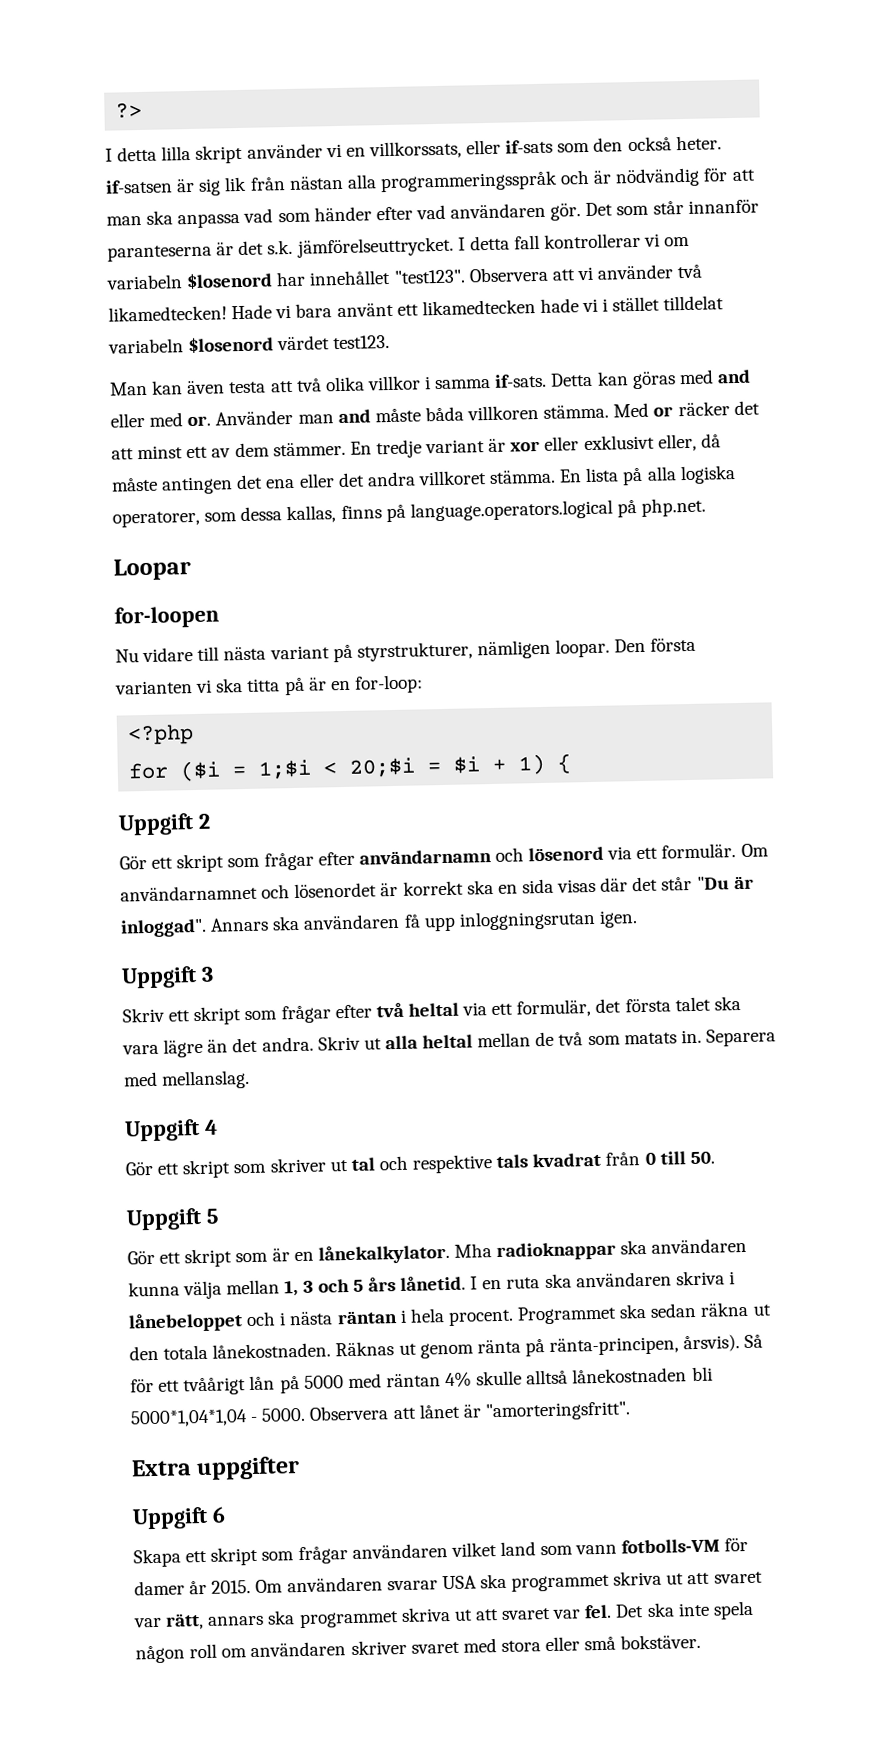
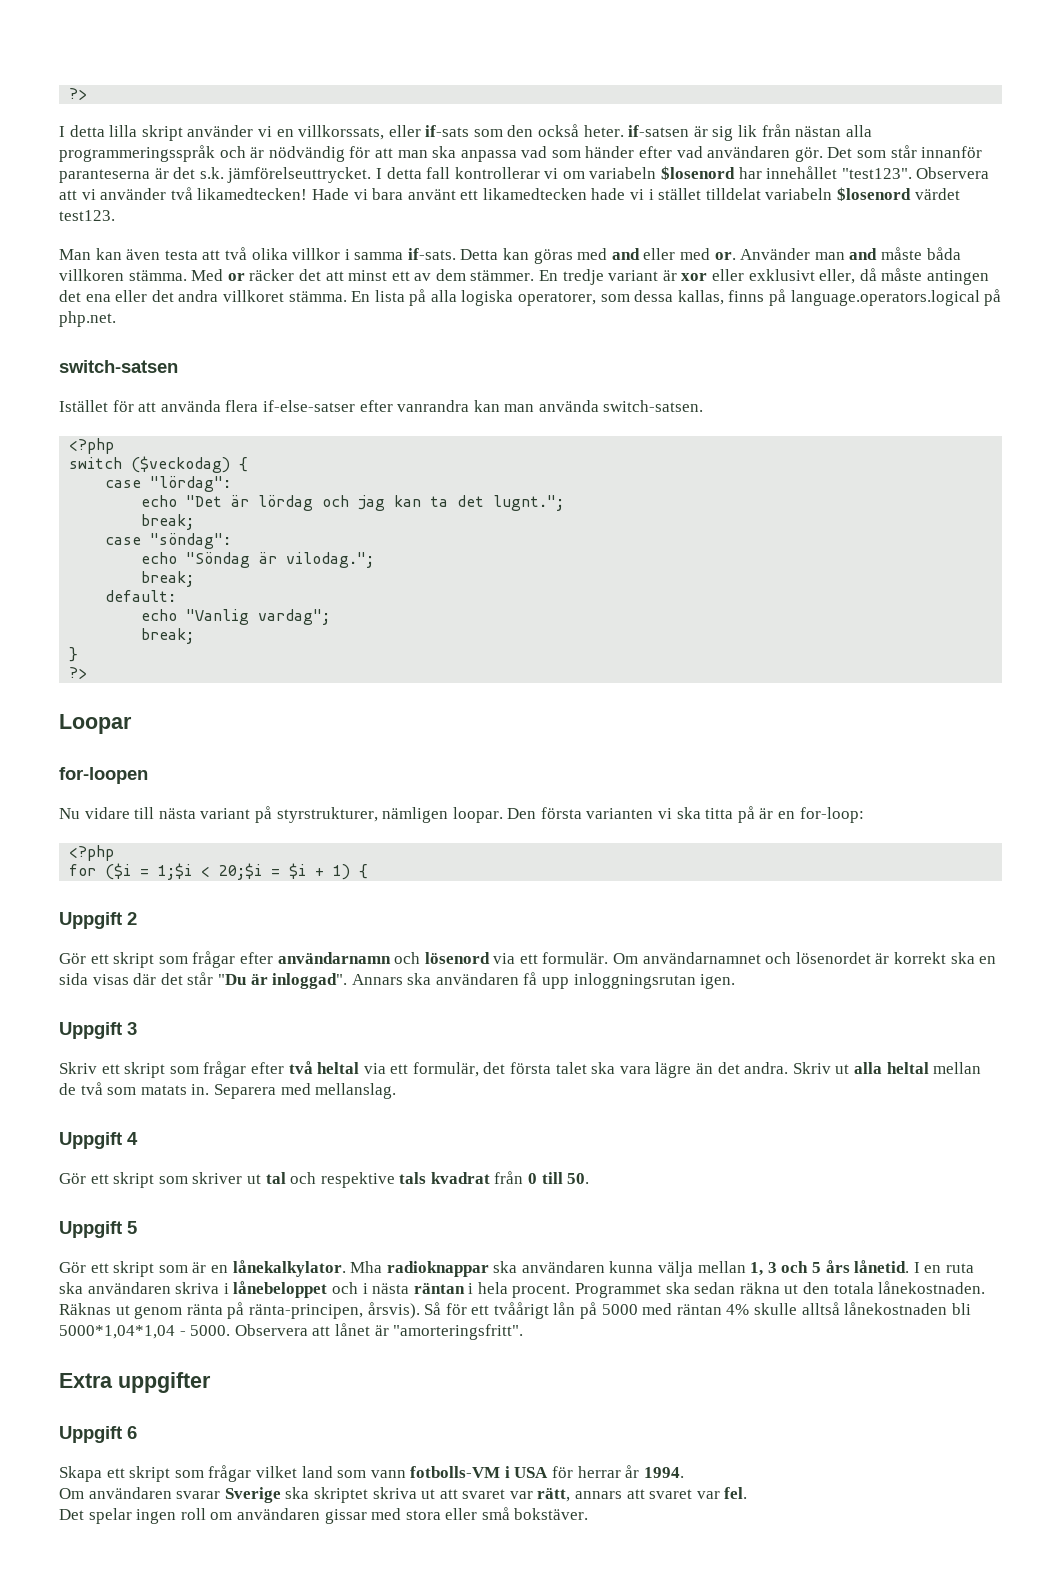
(707, 507) none -> [59,360,178,373] [59,400,704,412] [69,438,115,454] [69,456,249,473] [105,476,232,492] [141,495,565,511] [141,514,195,530] [105,533,232,549] [141,552,375,568] [141,571,195,587] [105,590,177,602] [141,609,331,625] [141,628,195,644] [69,647,79,662] [69,667,88,679] // switch-satsen // Istället för att använda flera if-else-satser efter vanrandra kan man använda switch-satsen. // <?php // switch ($veckodag) { // case "lördag": // echo "Det är lördag och jag kan ta det lugnt."; // break; // case "söndag": // echo "Söndag är vilodag."; // break; // default: // echo "Vanlig vardag"; // break; // } // ?>
[351,1543,448,1559] användaren -> (252, 1473) none
[724,1537,749,1552] [134,1573,611,1596] för damer år 2015. Om användaren svarar USA ska programmet -> [504,1465,684,1478] [59,1487,368,1503] i USA för herrar år 1994. // Om användaren svarar Sverige ska skriptet
[267,1607,473,1629] ska programmet skriva ut -> (623, 1495) none
[615,1600,754,1620] [135,1645,185,1664] Det ska inte spela någon -> [59,1508,177,1524] // Det spelar ingen
[350,1639,460,1656] skriver svaret -> [324,1509,367,1524] gissar

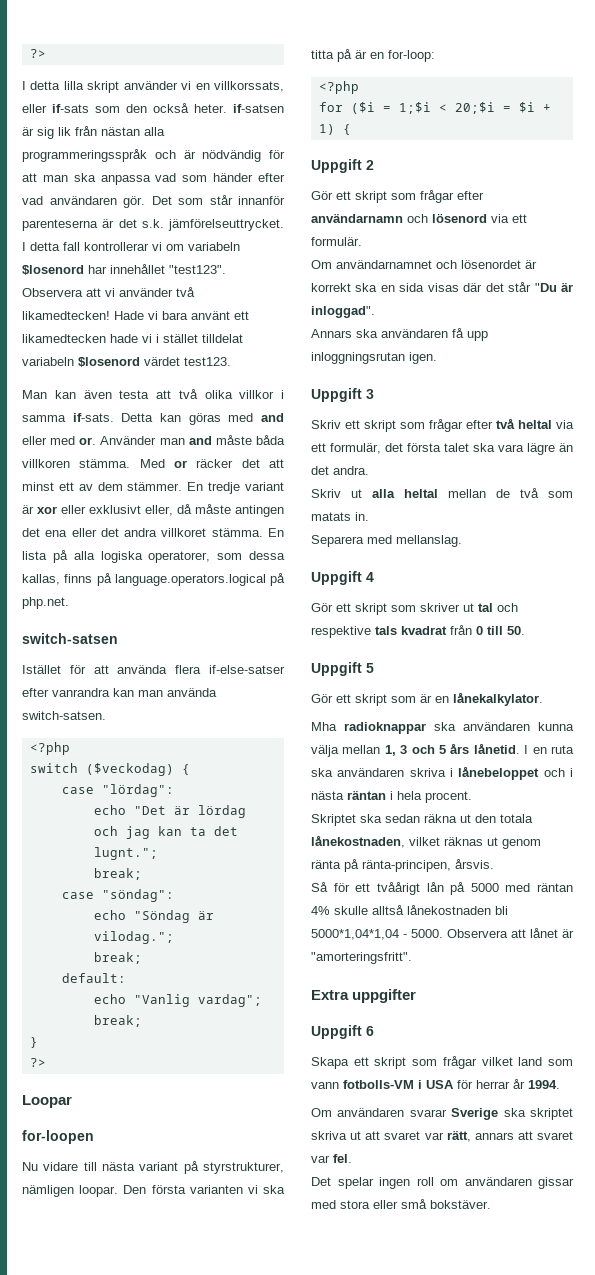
[59,169,150,183] paranteserna -> [22,219,98,231] parenteserna
(609, 958) none -> (362, 241) //
(348, 981) none -> (375, 312) //
(789, 1068) none -> (369, 470) //
(210, 1089) none -> (369, 516) //
(346, 1268) none -> (543, 699) //
[575,1283,662,1298] Programmet -> [311,814,356,826] // Skriptet
[878,1281,986,1294] [59,1303,111,1315] lånekostnaden. Räknas -> [311,835,483,848] lånekostnaden, vilket räknas
[367,1302,420,1319] årsvis). -> [455,859,494,869] årsvis. //

